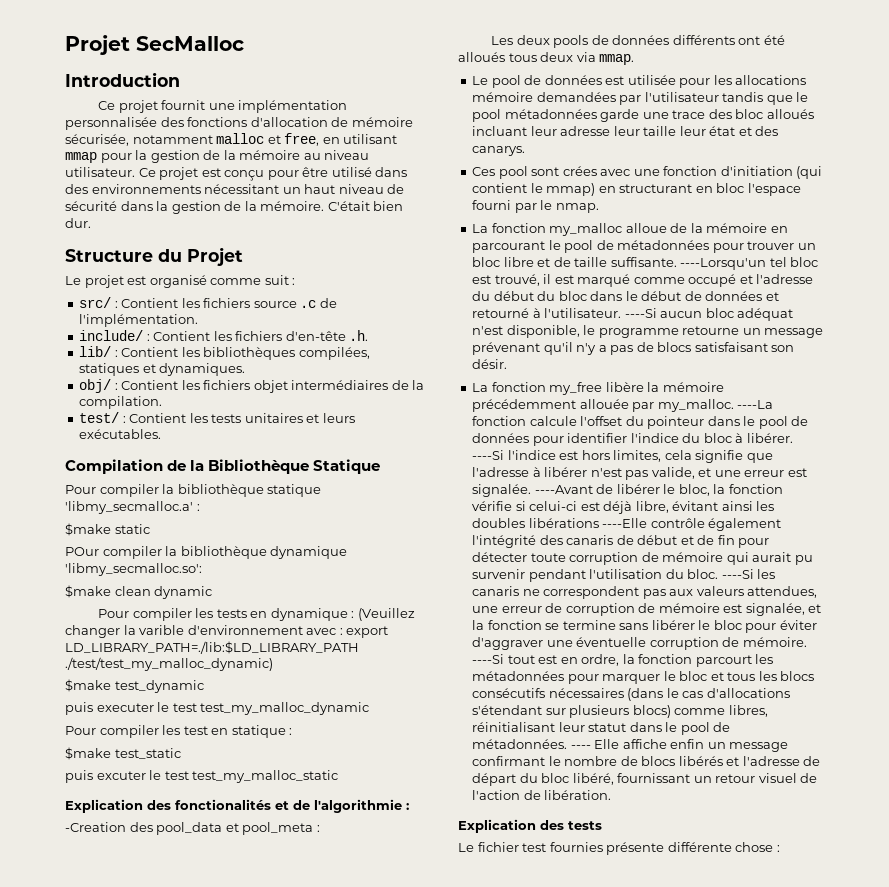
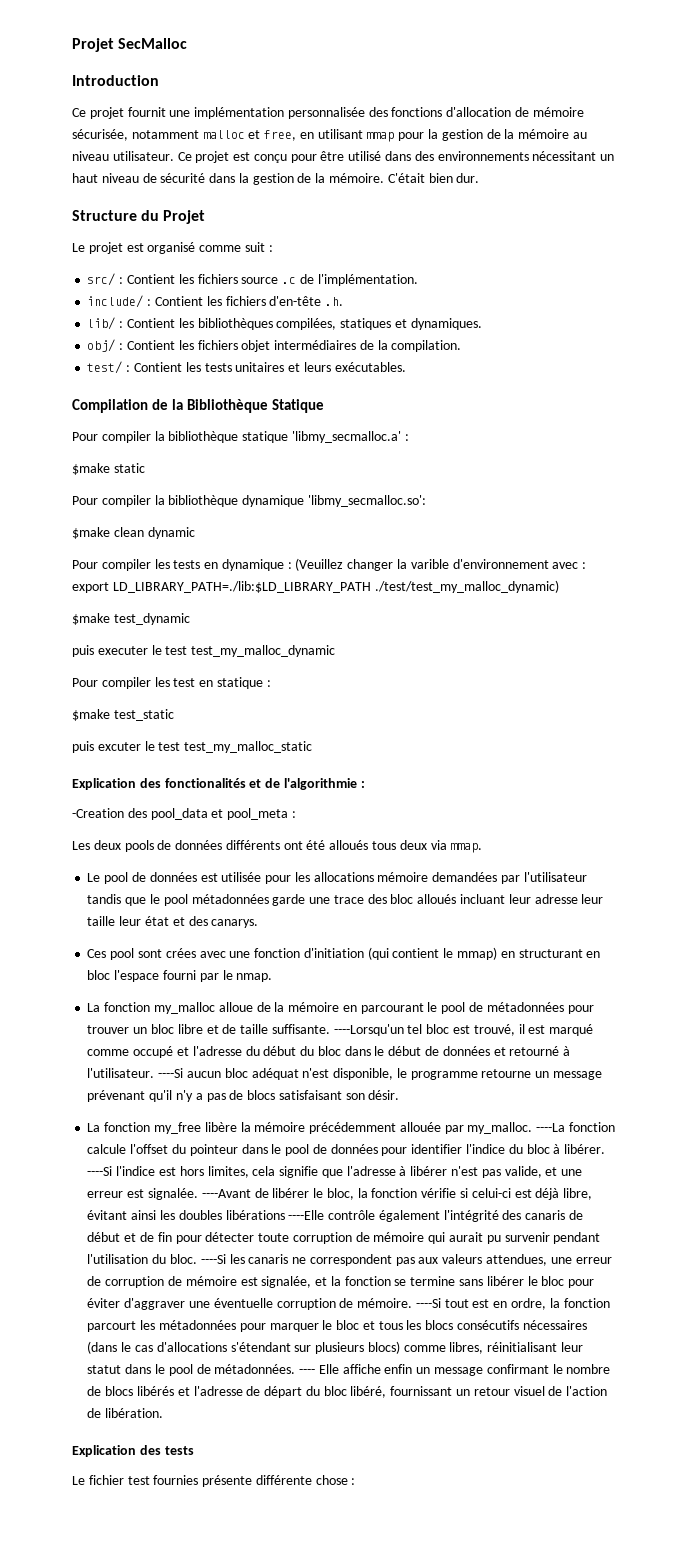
[65,547,99,556] POur -> [72,496,98,505] Pour

